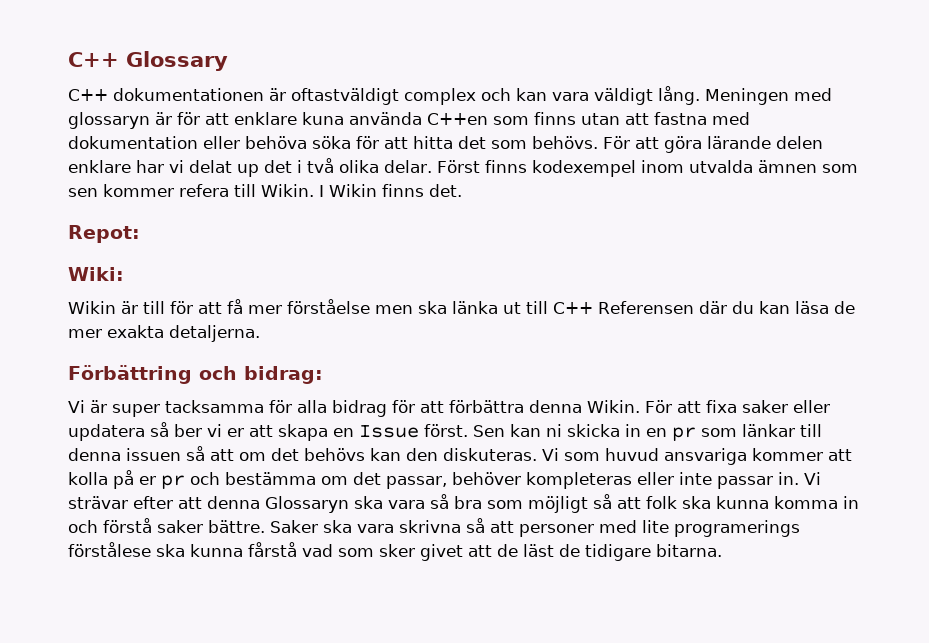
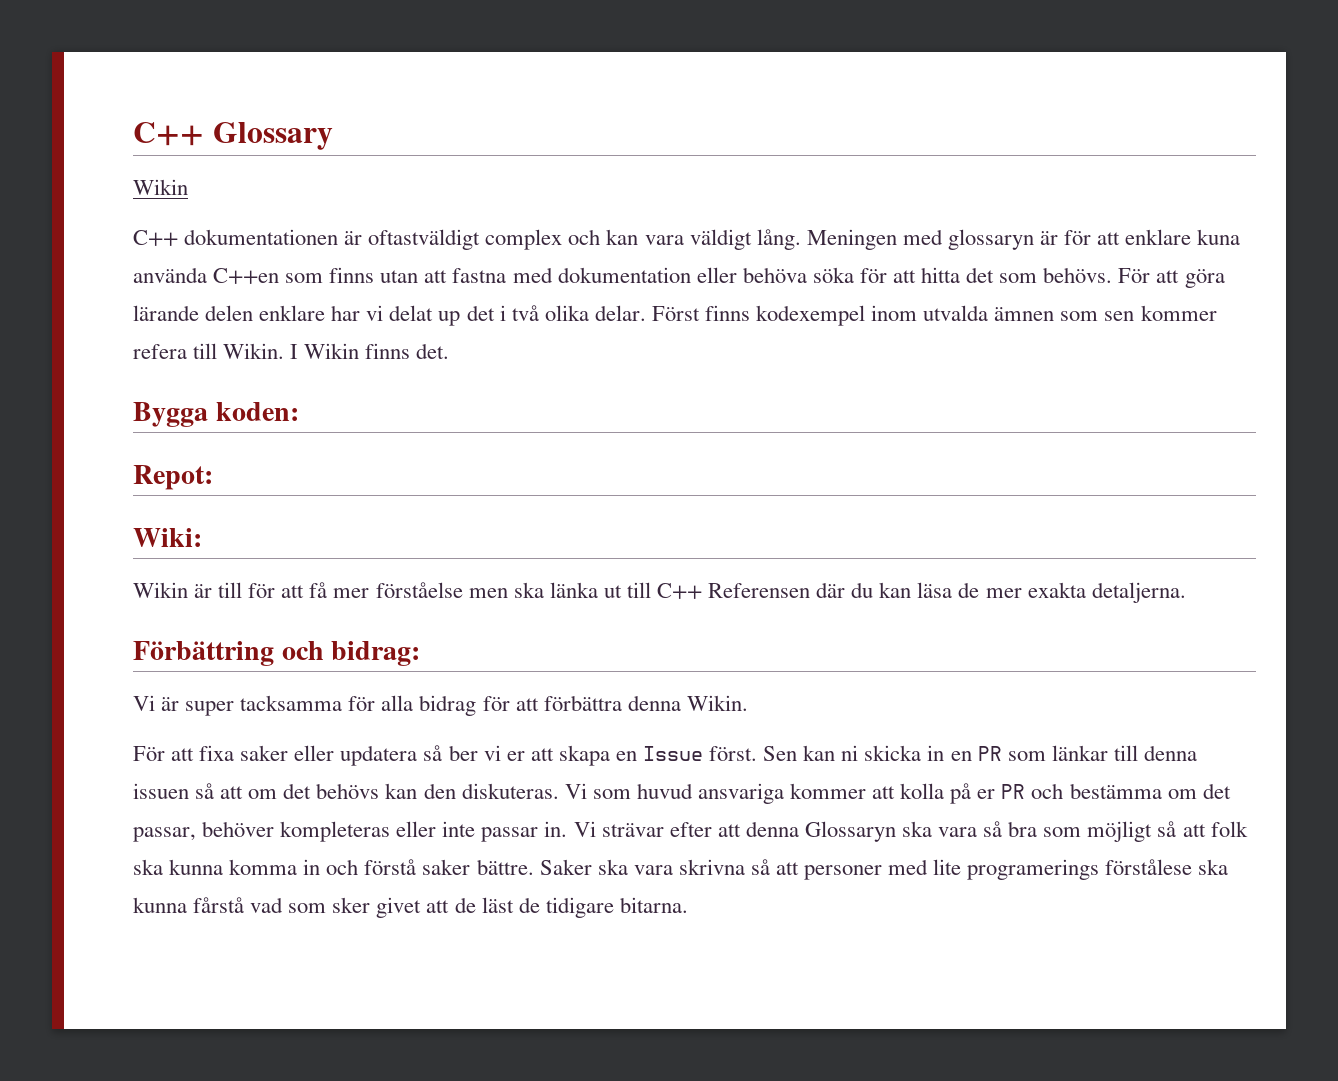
(228, 61) none -> [133,179,188,195] // Wikin
(462, 190) none -> [133,402,299,427] // Bygga koden:
(640, 406) none -> (748, 703) //
[672,427,696,441] pr -> [977,746,1002,761] PR
[161,475,185,489] pr -> [1001,784,1026,799] PR

